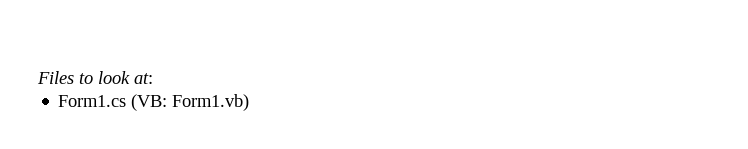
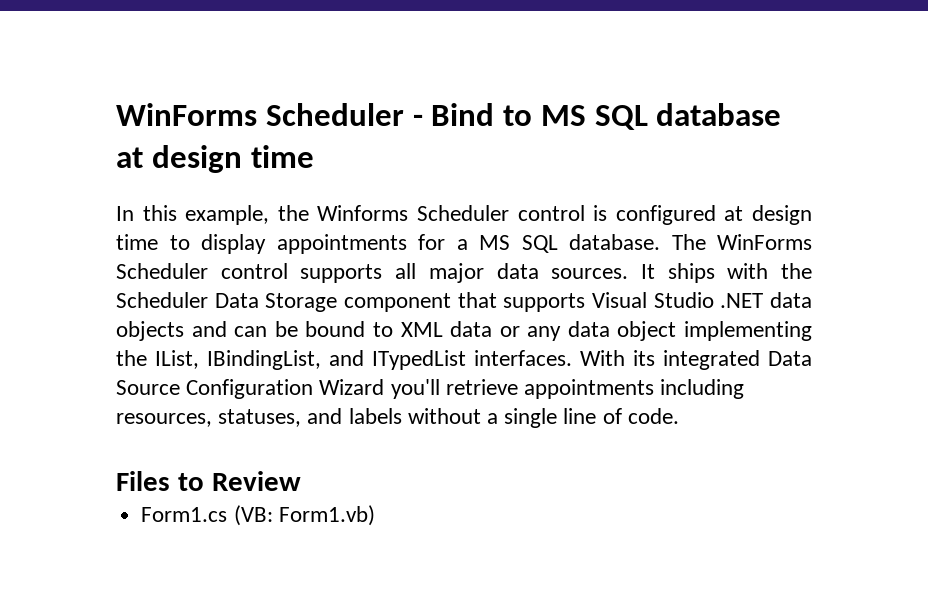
[37,71,153,84] Files to look at: -> [116,103,782,130] [116,145,314,173] [116,205,813,225] [116,234,812,254] [116,263,813,283] [116,292,812,312] [116,321,812,341] [116,350,812,370] [116,379,745,399] [116,408,679,428] [116,471,301,491] WinForms Scheduler - Bind to MS SQL database at design time // In this example, the Winforms Scheduler control is configured at design time to display appointments for a MS SQL database. The WinForms Scheduler control supports all major data sources. It ships with the Scheduler Data Storage component that supports Visual Studio .NET data objects and can be bound to XML data or any data object implementing the IList, IBindingList, and ITypedList interfaces. With its integrated Data Source Configuration Wizard you'll retrieve appointments including resources, statuses, and labels without a single line of code. // Files to Review

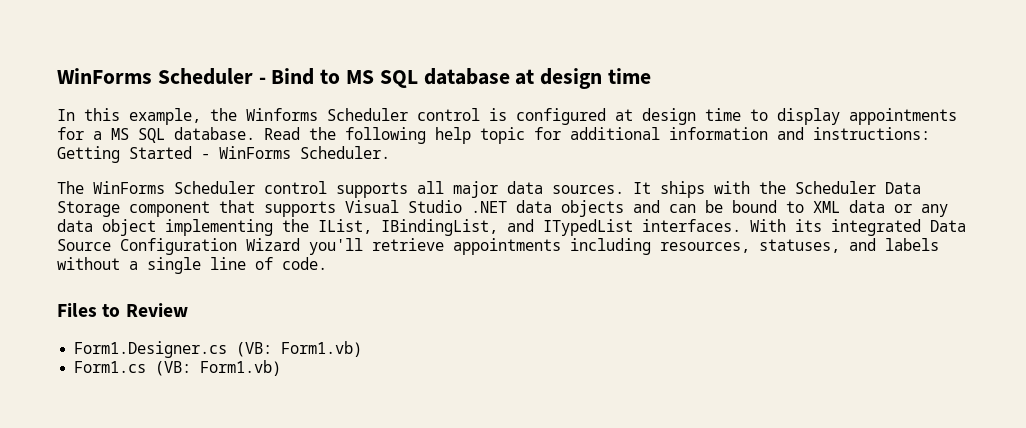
(660, 242) none -> [264,127,930,144] [57,146,390,163] Read the following help topic for additional information and instructions: Getting Started - WinForms Scheduler. //
(301, 481) none -> [74,341,363,358] // Form1.Designer.cs (VB: Form1.vb)

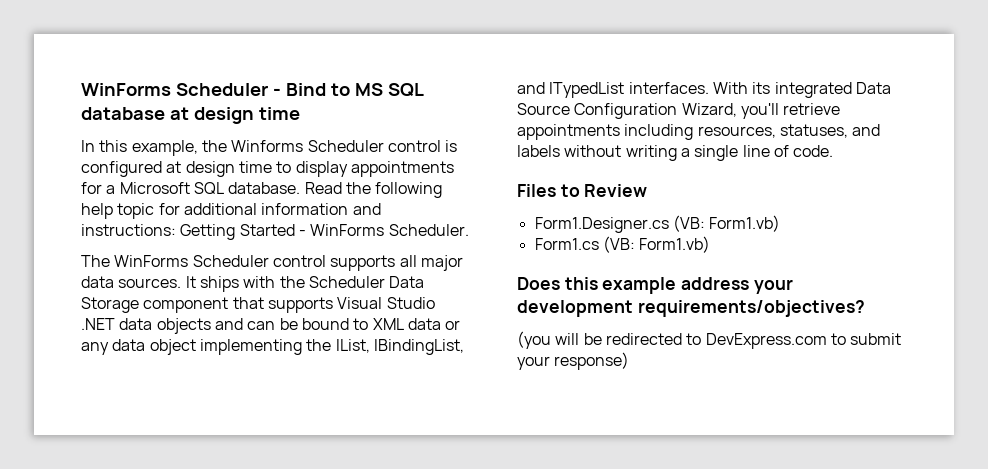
[111,128,129,140] MS -> [119,182,190,194] Microsoft
[246,238,300,251] Wizard -> [681,103,737,117] Wizard,
(120, 263) none -> [625,145,677,161] writing
(282, 368) none -> [517,277,793,294] [517,300,865,317] [517,331,902,349] [517,352,630,370] // Does this example address your development requirements/objectives? // (you will be redirected to DevExpress.com to submit your response)

